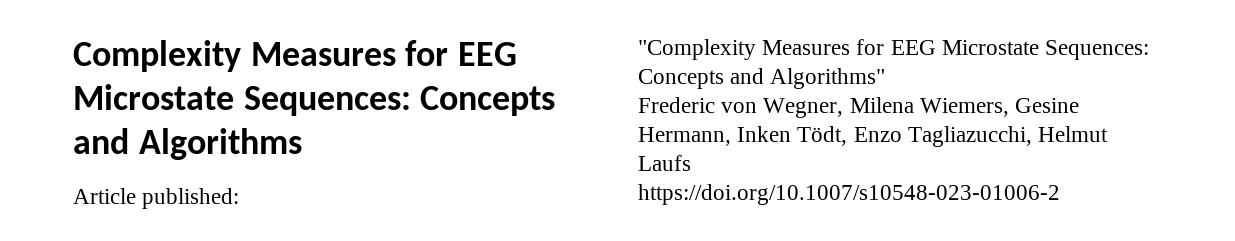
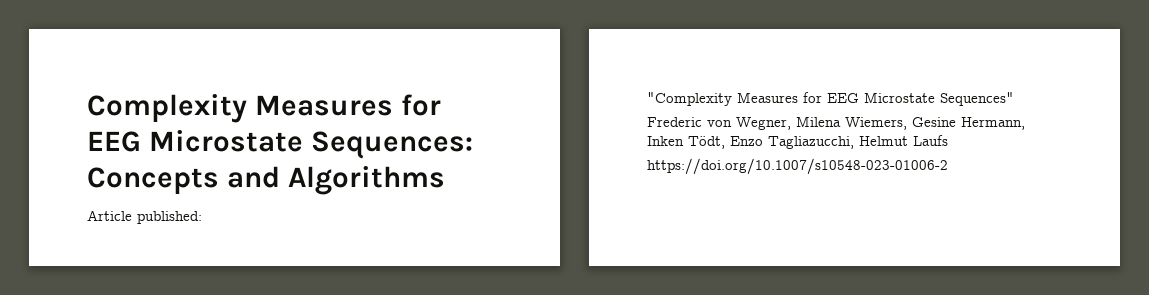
[1045,40,1150,60] [638,68,886,89] Sequences: Concepts and Algorithms" -> [940,92,1014,106] Sequences"

